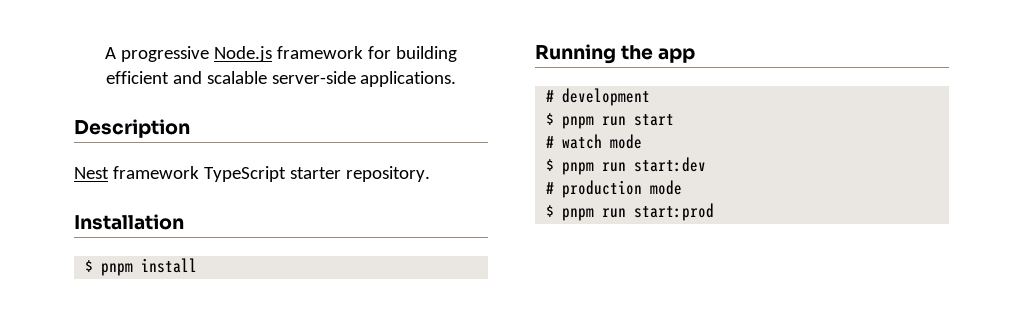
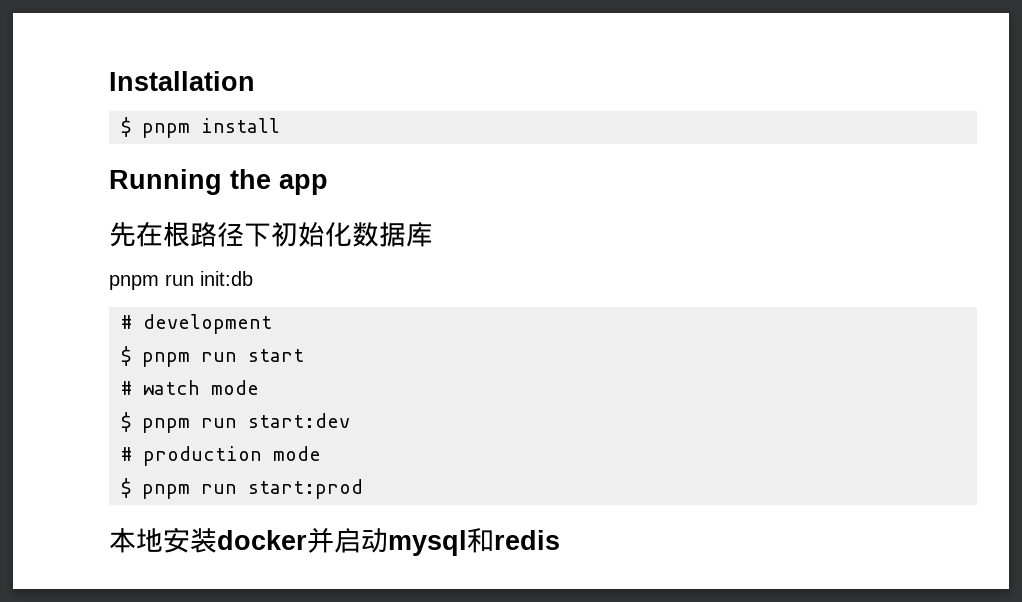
[105,46,457,62] [105,71,457,87] [74,119,190,138] [74,166,430,182] A progressive Node.js framework for building efficient and scalable server-side applications. // Description // Nest framework TypeScript starter repository. // -> (109, 81) none
(696, 55) none -> [109,222,433,247] [109,271,253,290] // 先在根路径下初始化数据库 // pnpm run init:db
(715, 212) none -> [109,527,560,556] // 本地安装docker并启动mysql和redis

